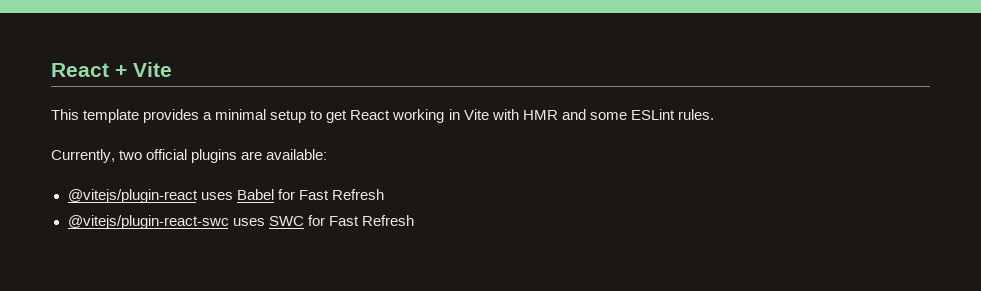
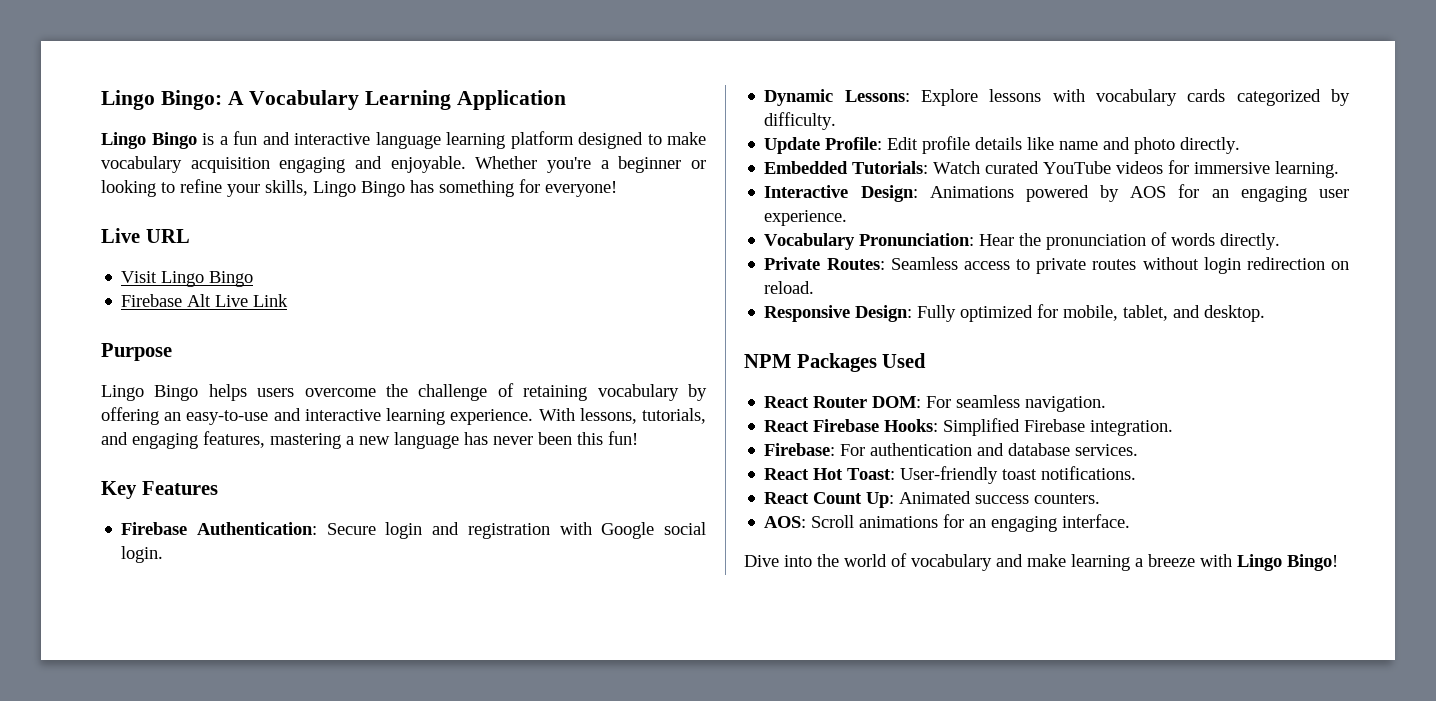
[51,62,172,77] [51,109,714,123] [51,149,328,163] [67,189,384,203] [67,215,414,229] React + Vite // This template provides a minimal setup to get React working in Vite with HMR and some ESLint rules. // Currently, two official plugins are available: // @vitejs/plugin-react uses Babel for Fast Refresh // @vitejs/plugin-react-swc uses SWC for Fast Refresh -> [101,90,567,110] [101,131,706,149] [101,156,706,173] [101,179,617,197] [101,228,190,243] [121,271,254,287] [121,294,289,307] [101,343,172,361] [101,383,707,401] [101,407,706,425] [101,431,638,449] [101,481,218,499] [121,522,706,539] [121,546,164,563] [764,89,1350,106] [764,112,837,130] [764,136,1241,154] [764,160,1340,178] [764,184,1349,202] [764,210,848,226] [764,232,1281,250] [764,257,1349,274] [764,281,815,294] [764,304,1266,322] [744,353,927,372] [764,395,1107,412] [764,418,1174,436] [764,443,1139,456] [764,466,1137,484] [764,491,1101,508] [764,514,1131,532] [744,553,1338,571] Lingo Bingo: A Vocabulary Learning Application // Lingo Bingo is a fun and interactive language learning platform designed to make vocabulary acquisition engaging and enjoyable. Whether you're a beginner or looking to refine your skills, Lingo Bingo has something for everyone! // Live URL // Visit Lingo Bingo // Firebase Alt Live Link // Purpose // Lingo Bingo helps users overcome the challenge of retaining vocabulary by offering an easy-to-use and interactive learning experience. With lessons, tutorials, and engaging features, mastering a new language has never been this fun! // Key Features // Firebase Authentication: Secure login and registration with Google social login. // Dynamic Lessons: Explore lessons with vocabulary cards categorized by difficulty. // Update Profile: Edit profile details like name and photo directly. // Embedded Tutorials: Watch curated YouTube videos for immersive learning. // Interactive Design: Animations powered by AOS for an engaging user experience. // Vocabulary Pronunciation: Hear the pronunciation of words directly. // Private Routes: Seamless access to private routes without login redirection on reload. // Responsive Design: Fully optimized for mobile, tablet, and desktop. // NPM Packages Used // React Router DOM: For seamless navigation. // React Firebase Hooks: Simplified Firebase integration. // Firebase: For authentication and database services. // React Hot Toast: User-friendly toast notifications. // React Count Up: Animated success counters. // AOS: Scroll animations for an engaging interface. // Dive into the world of vocabulary and make learning a breeze with Lingo Bingo!

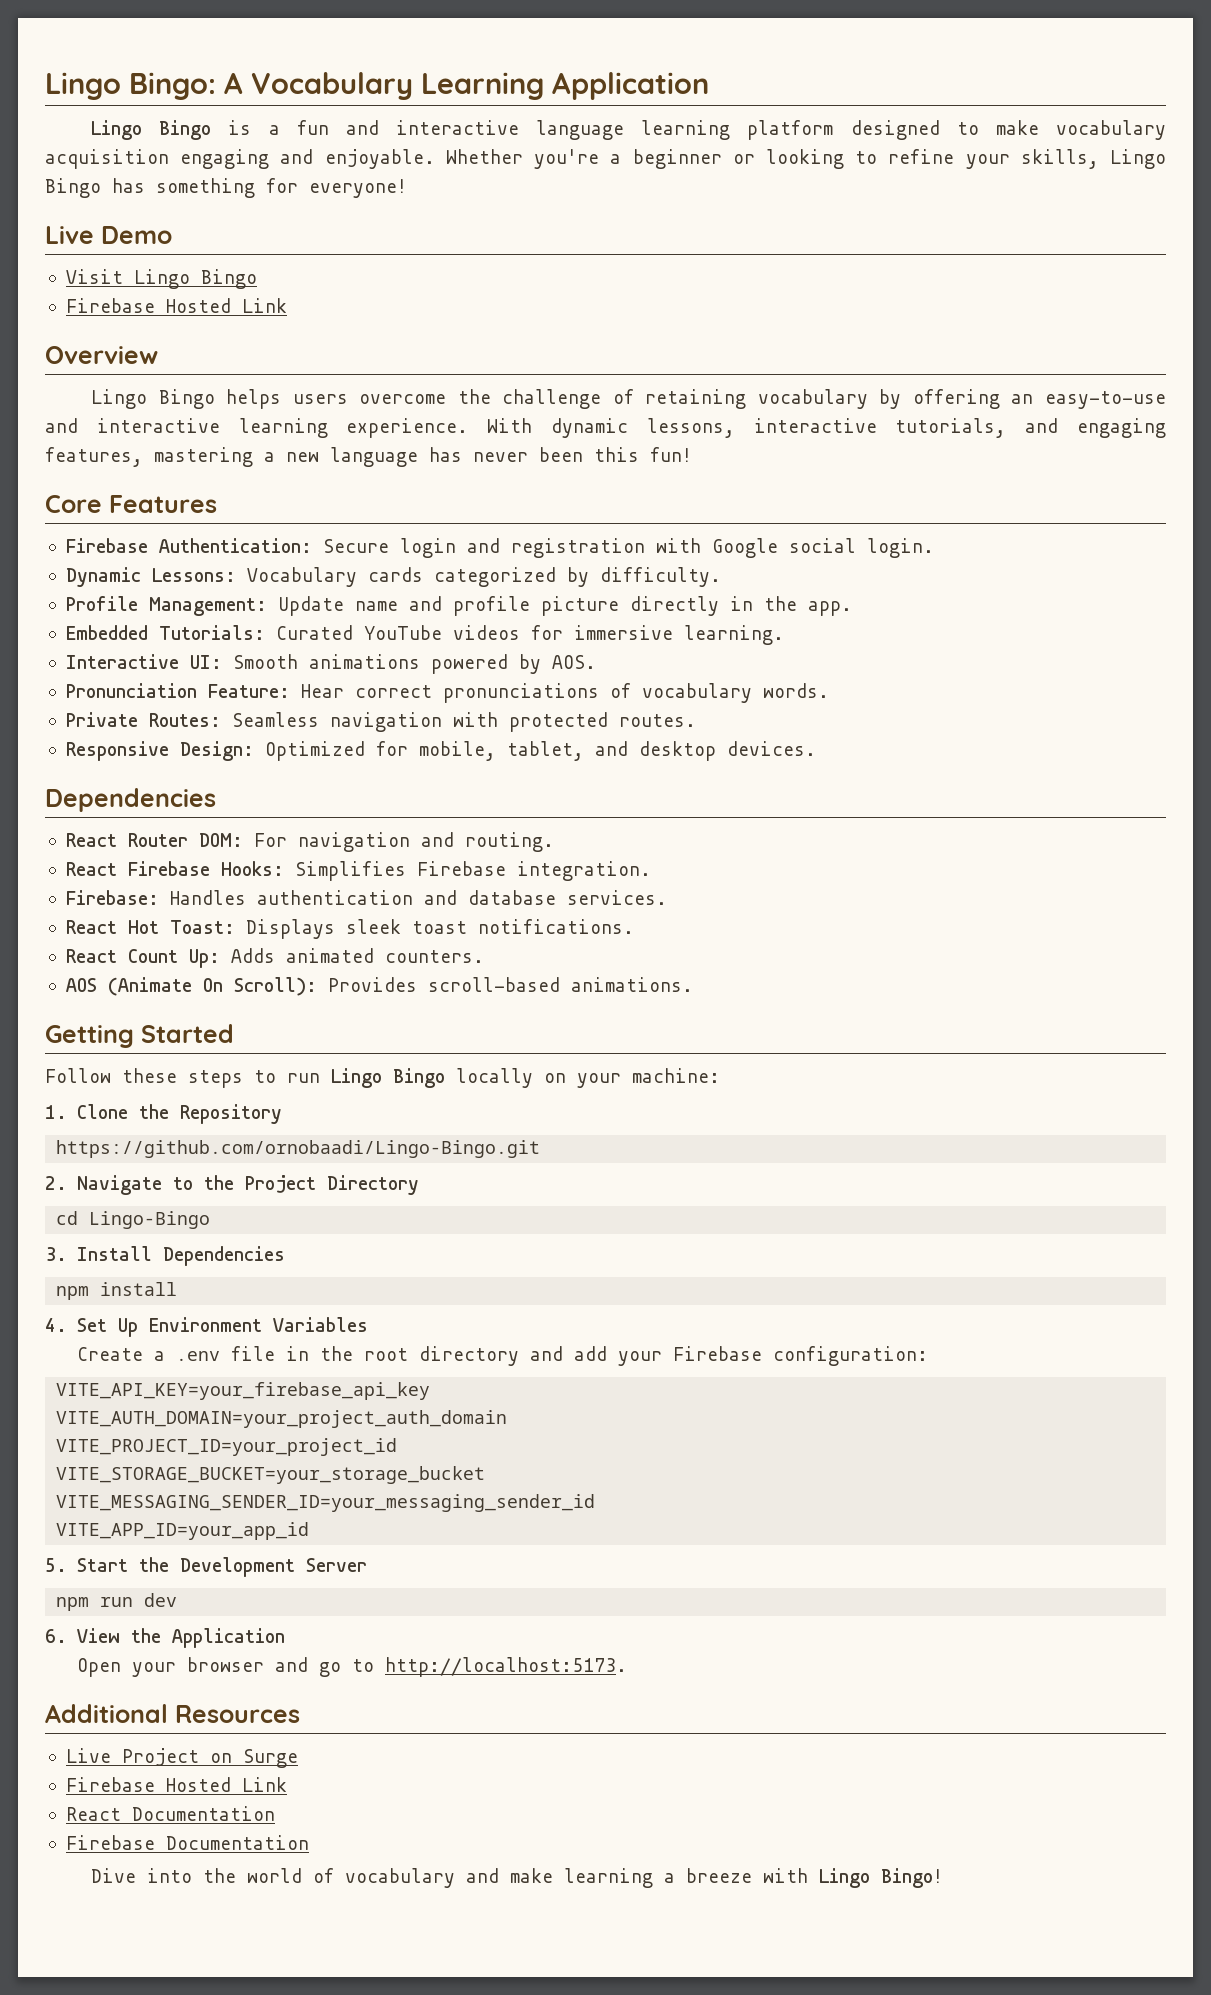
[145,229,190,243] URL -> [101,226,172,244] Demo
[187,294,289,307] [101,343,172,361] Alt Live Link // Purpose -> [165,298,287,313] [45,346,158,364] Hosted Link // Overview
[579,408,637,424] lessons, -> [551,418,877,438] dynamic lessons, interactive
[101,481,137,499] Key -> [45,495,102,513] Core
[921,89,1178,106] Explore lessons with vocabulary -> [246,567,357,587] Vocabulary
[764,136,1241,154] Update Profile: Edit profile details like name and photo directly. -> [65,596,852,616] Profile Management: Update name and profile picture directly in the app.
[933,161,1040,174] Watch curated -> [275,625,353,640] Curated
[860,184,1349,202] [764,210,848,226] [764,232,1281,250] [764,257,1349,274] [764,281,815,294] Design: Animations powered by AOS for an engaging user experience. // Vocabulary Pronunciation: Hear the pronunciation of words directly. // Private Routes: Seamless access to private routes without login redirection on reload. -> [189,654,596,674] [65,683,829,703] [65,712,696,732] UI: Smooth animations powered by AOS. // Pronunciation Feature: Hear correct pronunciations of vocabulary words. // Private Routes: Seamless navigation with protected routes.
[917,305,1034,322] Fully optimized -> [264,741,365,761] Optimized
[1204,305,1266,322] [744,353,927,372] desktop. // NPM Packages Used -> [638,741,816,761] [45,788,216,812] desktop devices. // Dependencies
[956,395,1107,412] seamless navigation. -> [297,832,554,852] navigation and routing.
[943,418,1021,436] Simplified -> [294,861,406,881] Simplifies
[840,444,866,456] For -> [169,890,246,905] Handles
[900,466,999,484] User-friendly -> [245,919,401,939] Displays sleek
[899,491,1030,504] Animated success -> [230,948,374,963] Adds animated
[764,514,1131,532] AOS: Scroll animations for an engaging interface. -> [65,977,693,996] [45,1024,234,1048] [45,1068,720,1088] [45,1104,282,1124] [56,1140,541,1158] [45,1175,419,1195] [56,1211,211,1229] [45,1246,285,1266] [56,1282,178,1300] [45,1317,368,1337] [76,1346,928,1366] [56,1382,431,1400] [56,1410,508,1428] [56,1438,398,1456] [56,1466,486,1484] [56,1494,596,1512] [56,1522,310,1540] [45,1557,367,1577] [56,1593,178,1611] [45,1628,285,1648] [76,1657,627,1677] [45,1704,300,1723] [65,1748,298,1768] [65,1777,287,1792] [65,1806,275,1821] [65,1835,309,1850] AOS (Animate On Scroll): Provides scroll-based animations. // Getting Started // Follow these steps to run Lingo Bingo locally on your machine: // 1. Clone the Repository // https://github.com/ornobaadi/Lingo-Bingo.git // 2. Navigate to the Project Directory // cd Lingo-Bingo // 3. Install Dependencies // npm install // 4. Set Up Environment Variables // Create a .env file in the root directory and add your Firebase configuration: // VITE_API_KEY=your_firebase_api_key // VITE_AUTH_DOMAIN=your_project_auth_domain // VITE_PROJECT_ID=your_project_id // VITE_STORAGE_BUCKET=your_storage_bucket // VITE_MESSAGING_SENDER_ID=your_messaging_sender_id // VITE_APP_ID=your_app_id // 5. Start the Development Server // npm run dev // 6. View the Application // Open your browser and go to http://localhost:5173. // Additional Resources // Live Project on Surge // Firebase Hosted Link // React Documentation // Firebase Documentation

